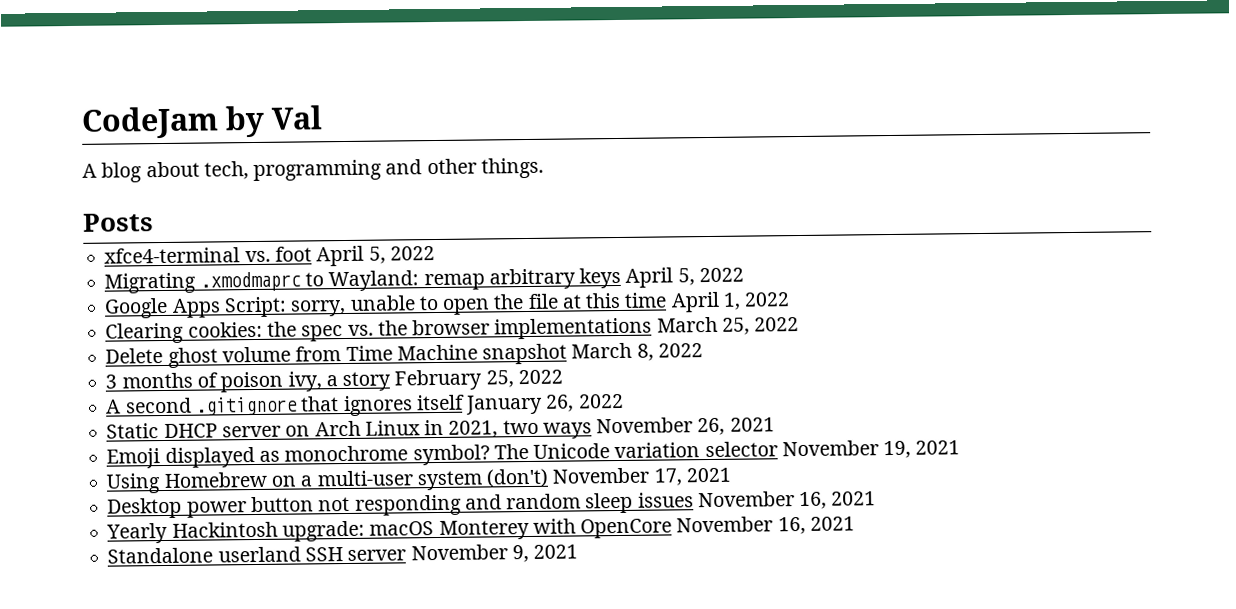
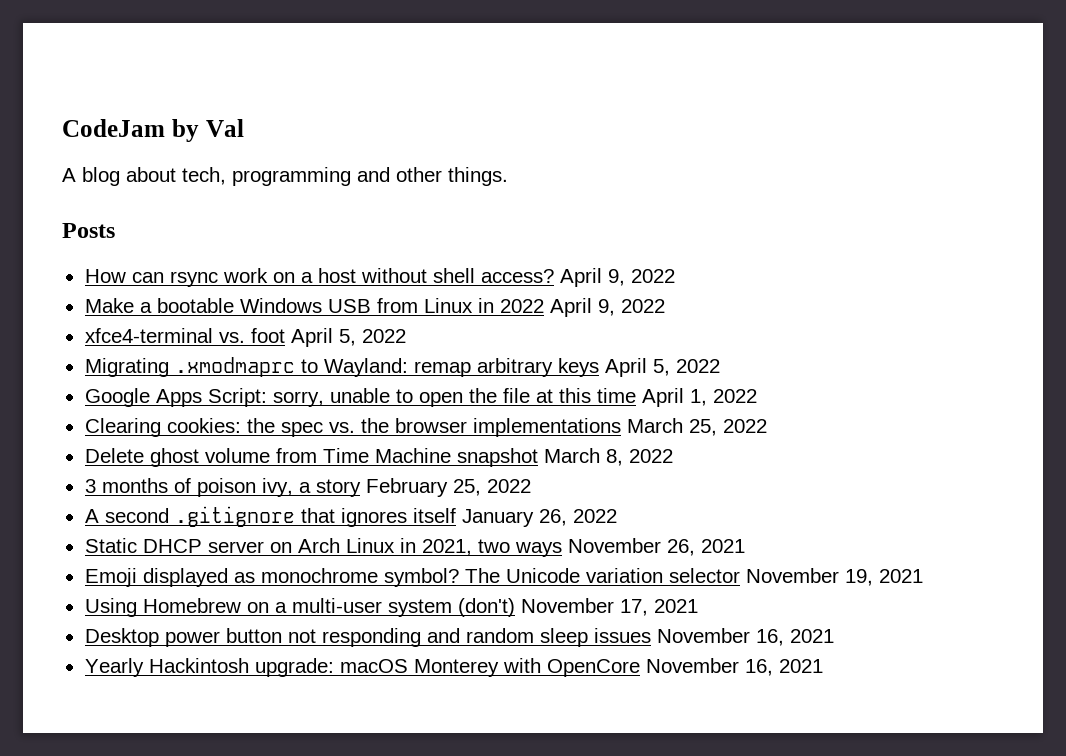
(154, 222) none -> [84,268,675,287] [84,298,665,317] // How can rsync work on a host without shell access? April 9, 2022 // Make a bootable Windows USB from Linux in 2022 April 9, 2022
[107,544,579,564] // Standalone userland SSH server November 9, 2021 -> (823, 666) none

